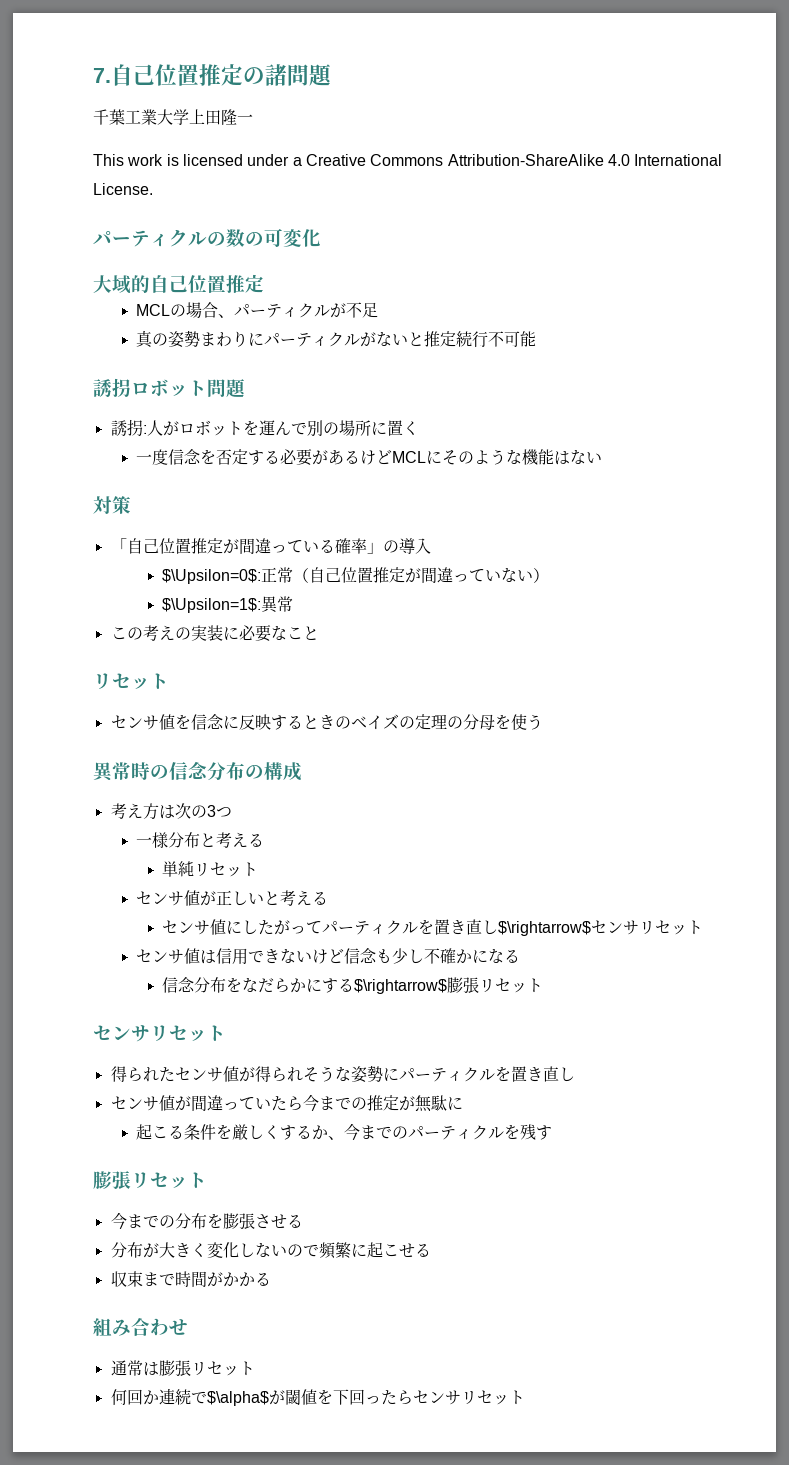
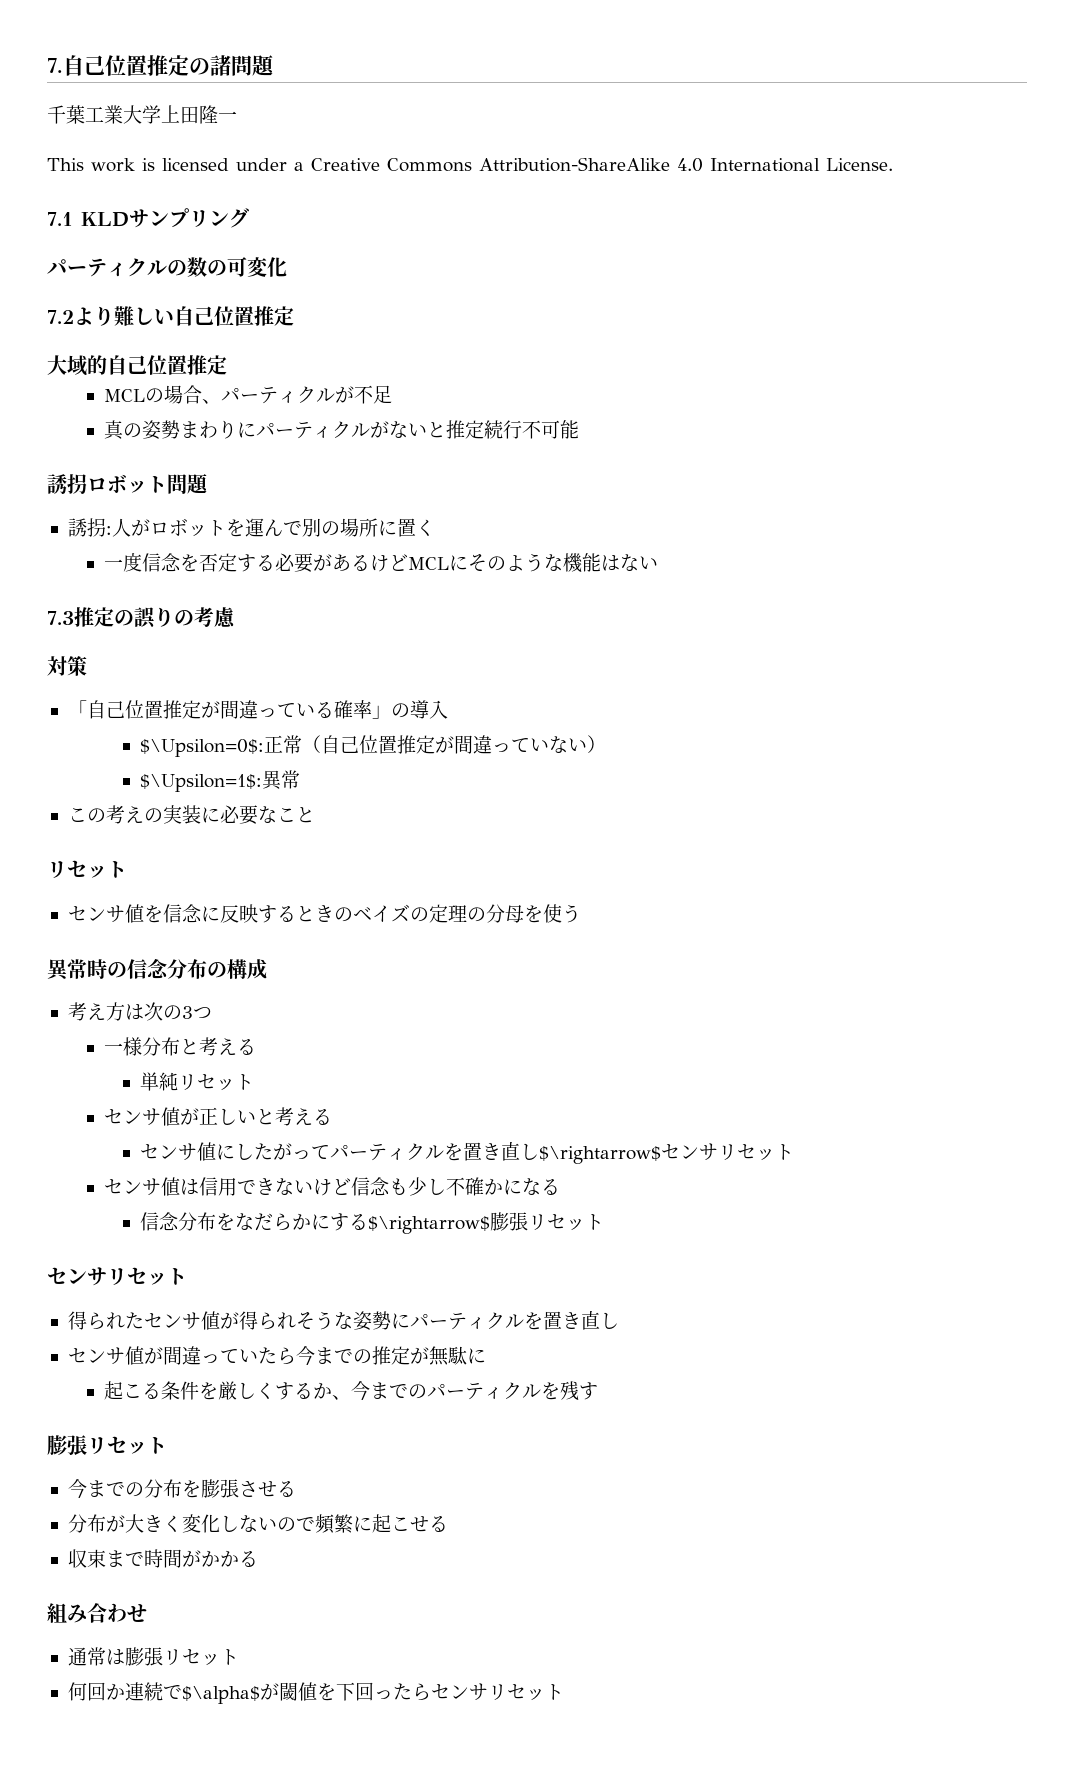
(153, 189) none -> [47,208,249,228] // 7.1 KLDサンプリング
(321, 238) none -> [47,306,294,326] // 7.2より難しい自己位置推定
(603, 457) none -> [47,607,235,628] // 7.3推定の誤りの考慮

